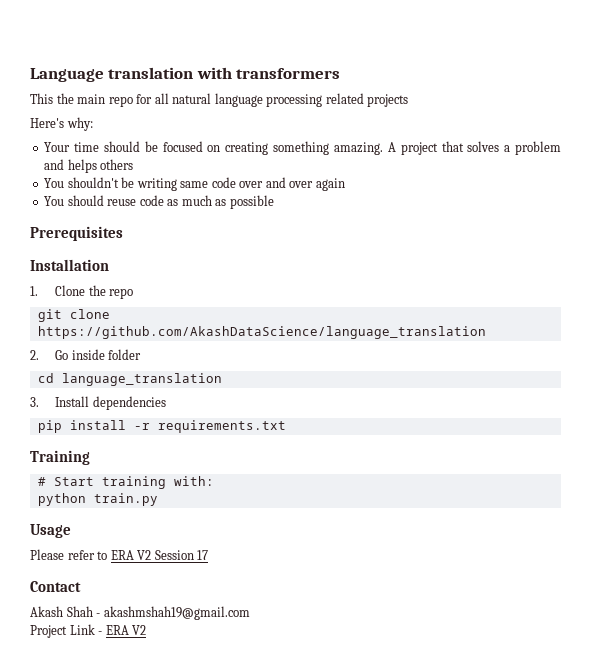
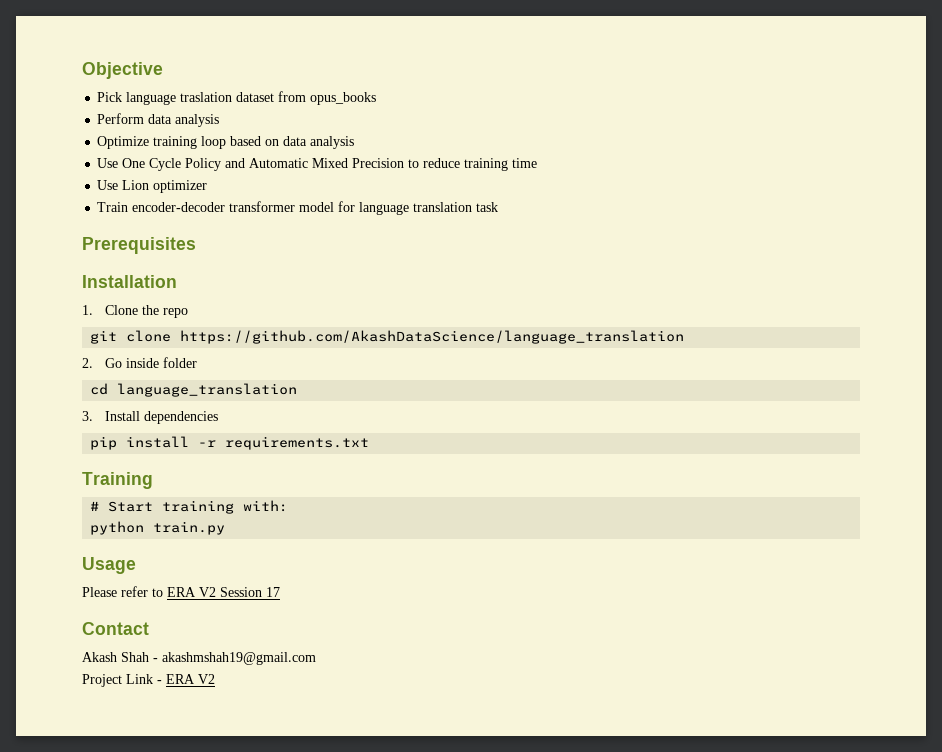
[30,67,341,82] [30,93,409,107] [30,117,93,131] [44,141,561,155] [44,159,134,173] [44,177,345,191] [44,195,274,209] Language translation with transformers // This the main repo for all natural language processing related projects // Here's why: // Your time should be focused on creating something amazing. A project that solves a problem and helps others // You shouldn't be writing same code over and over again // You should reuse code as much as possible -> [82,62,163,79] [97,91,377,105] [97,113,220,127] [97,136,355,149] [97,158,538,171] [97,180,208,193] [97,201,499,215] Objective // Pick language traslation dataset from opus_books // Perform data analysis // Optimize training loop based on data analysis // Use One Cycle Policy and Automatic Mixed Precision to reduce training time // Use Lion optimizer // Train encoder-decoder transformer model for language translation task

